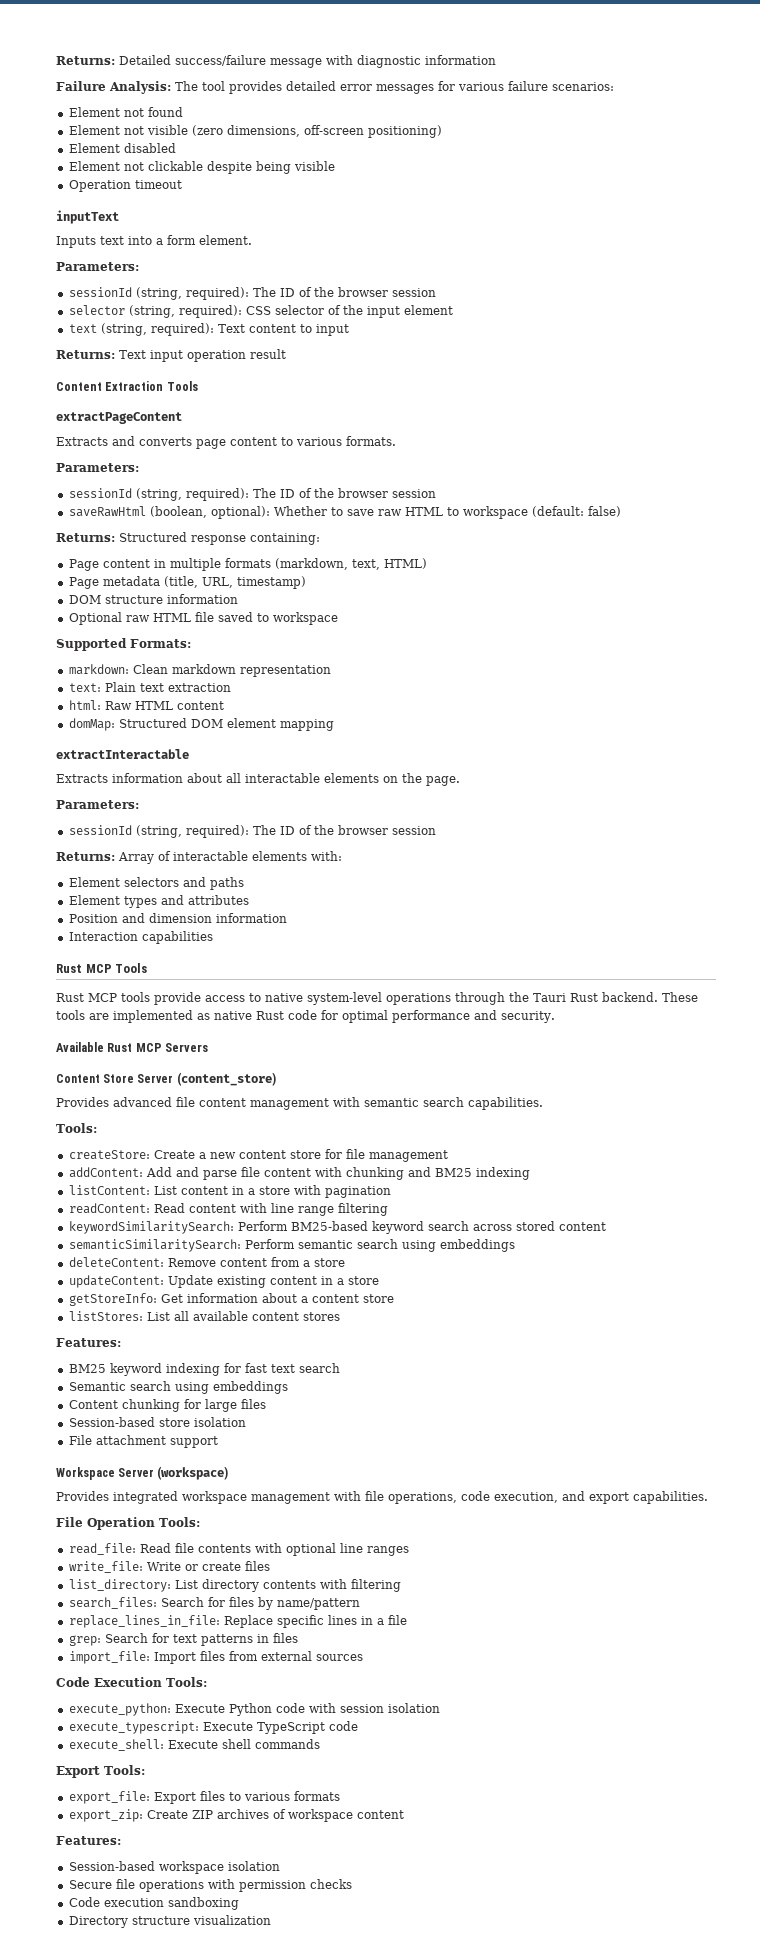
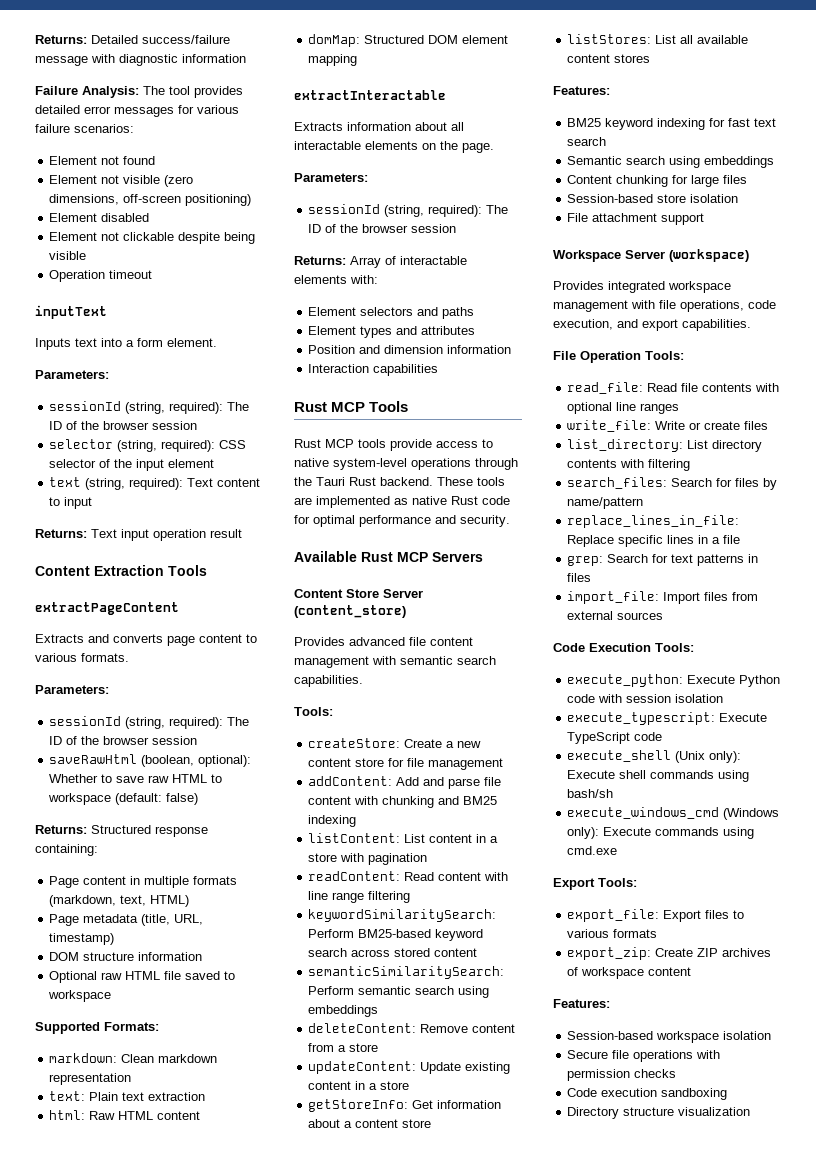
[68,1739,164,1751] execute_shell: -> [567,750,742,763] execute_shell (Unix only):
(320, 1744) none -> [718,770,750,782] [567,789,614,798] [567,807,780,820] [567,827,755,839] [567,846,618,855] using bash/sh // execute_windows_cmd (Windows only): Execute commands using cmd.exe

